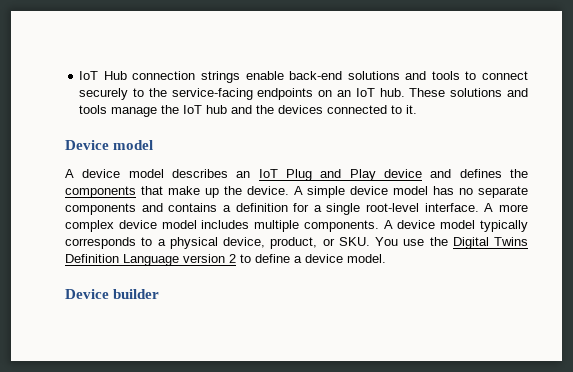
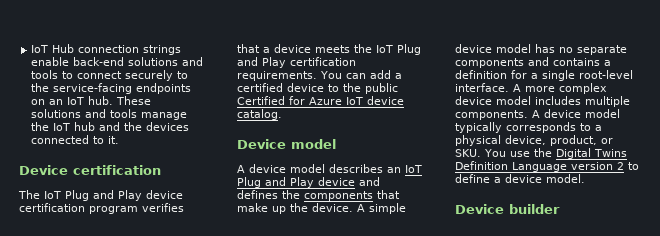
(418, 109) none -> [19,165,161,175] [18,190,183,201] [19,203,184,214] [237,44,421,55] [237,57,356,68] [237,70,402,81] [237,83,398,94] [237,96,404,105] [237,109,282,120] // Device certification // The IoT Plug and Play device certification program verifies that a device meets the IoT Plug and Play certification requirements. You can add a certified device to the public Certified for Azure IoT device catalog.

